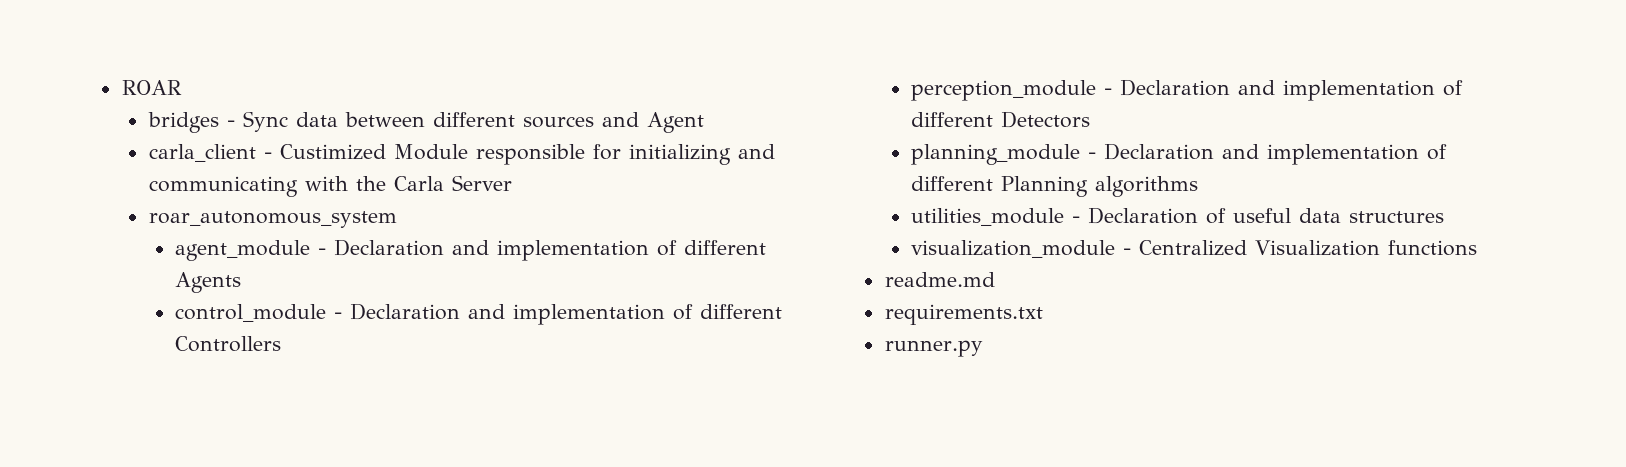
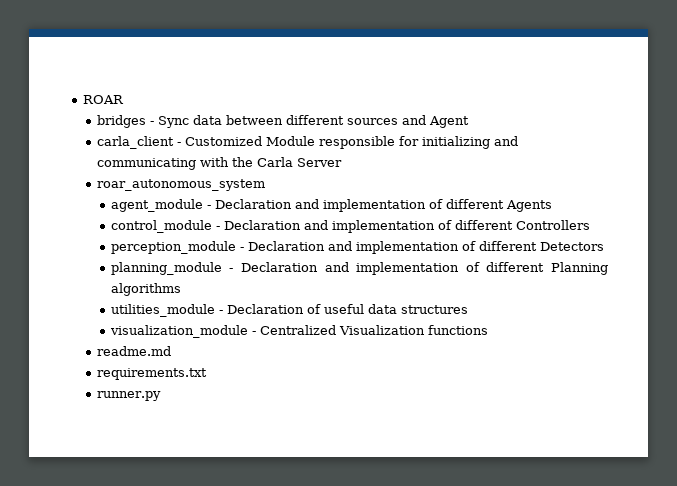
[279,144,386,160] Custimized -> [184,136,262,146] Customized

